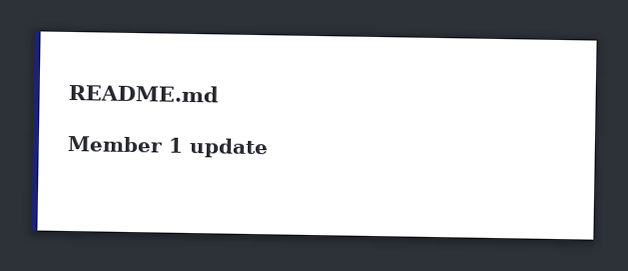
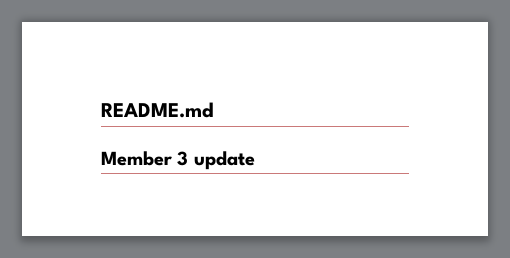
[168,137,183,153] 1 -> [177,151,189,166] 3

